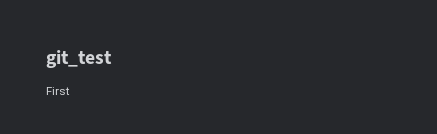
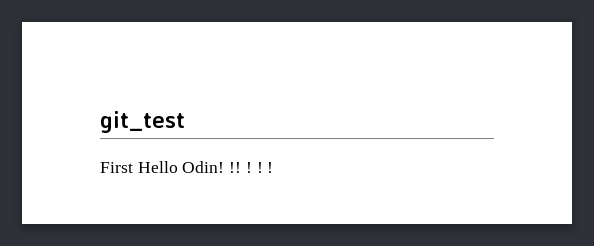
(70, 91) none -> [137,161,274,173] Hello Odin! !! ! ! !

